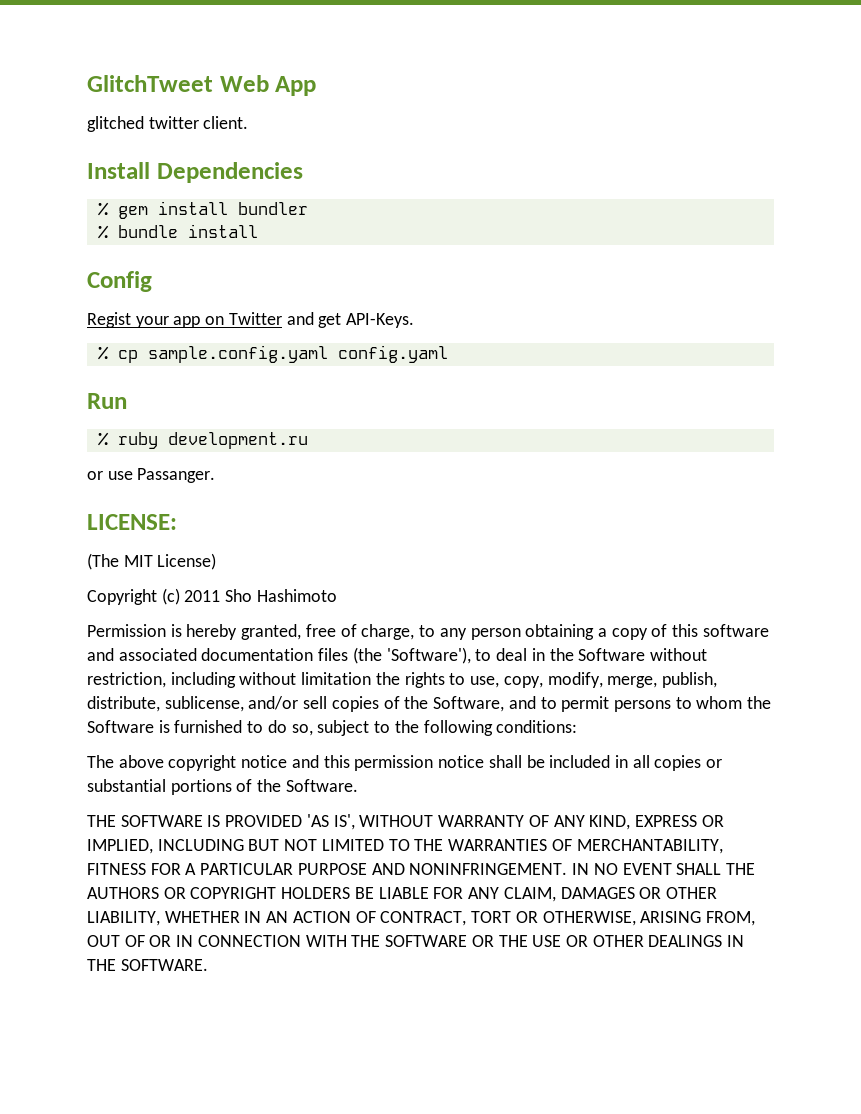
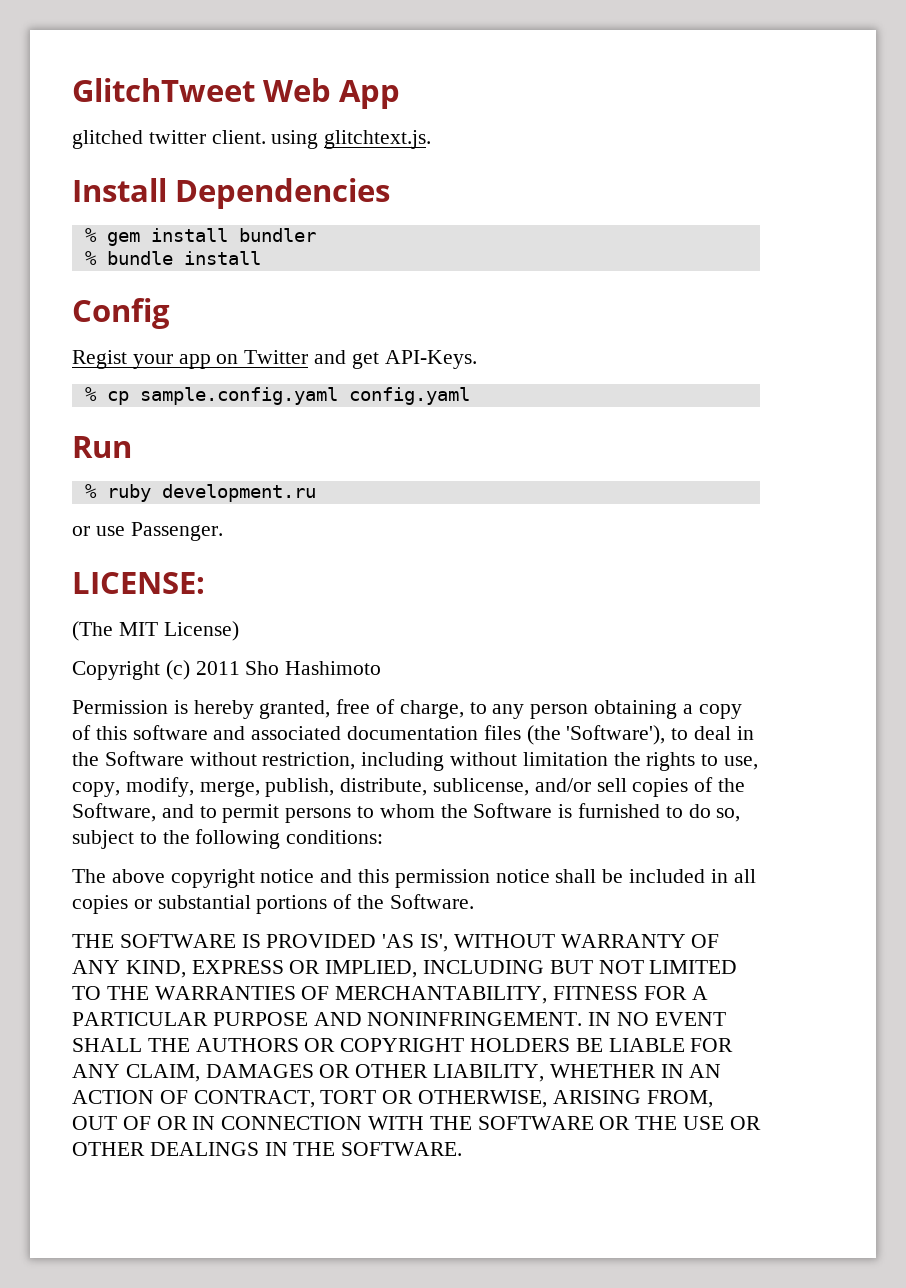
(249, 122) none -> [271,130,432,149] using glitchtext.js.
[137,468,216,483] Passanger. -> [130,522,223,541] Passenger.

